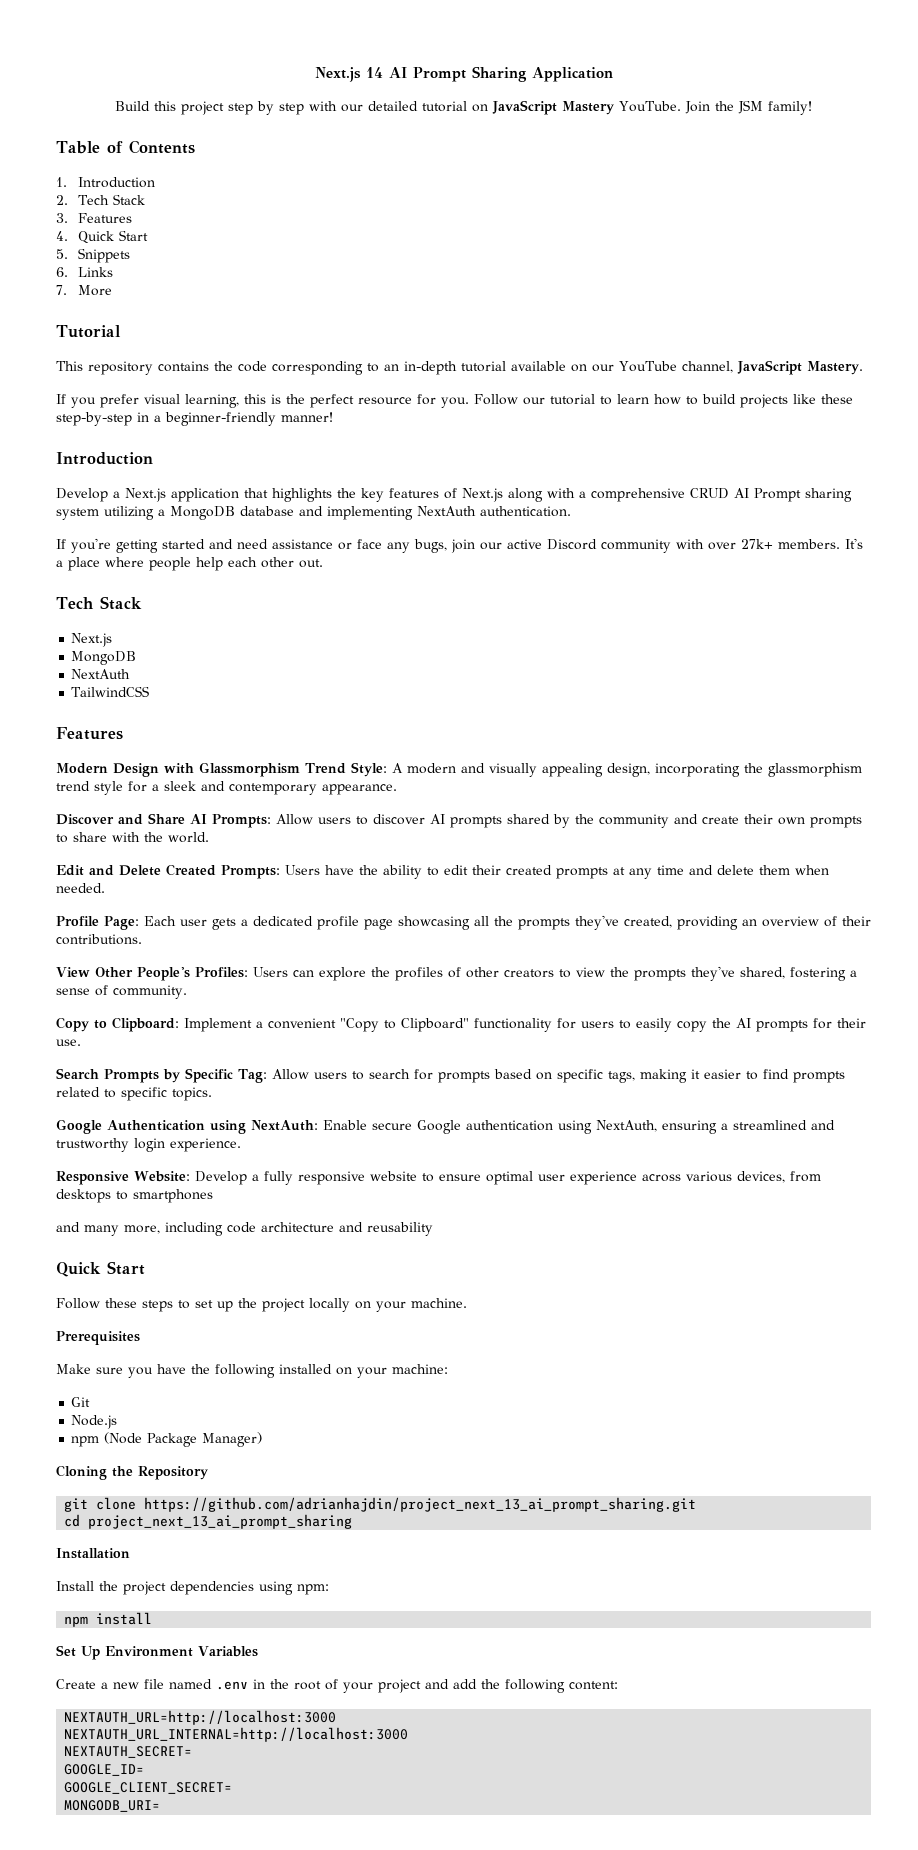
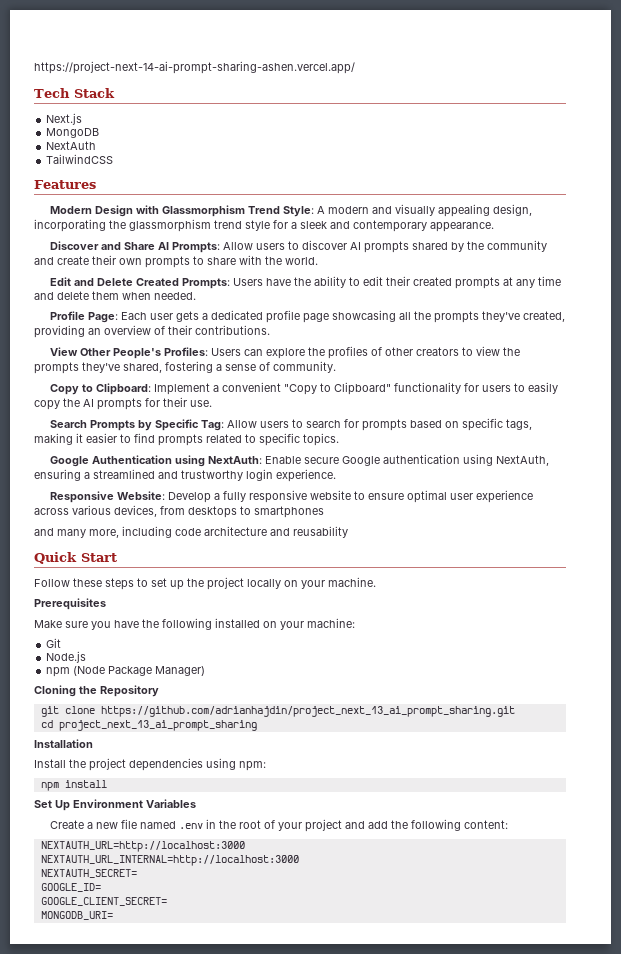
[314,66,613,82] [115,100,812,115] [56,140,195,154] [56,177,155,188] [56,194,145,205] [56,213,132,223] [56,230,148,244] [56,248,130,263] [56,267,113,277] [56,285,112,296] [56,325,121,338] [56,360,863,375] [56,394,853,408] [56,412,333,426] [56,452,153,465] [56,488,852,502] [56,506,571,520] [56,538,863,553] [56,557,323,571] Next.js 14 AI Prompt Sharing Application // Build this project step by step with our detailed tutorial on JavaScript Mastery YouTube. Join the JSM family! // Table of Contents // 1. Introduction // 2. Tech Stack // 3. Features // 4. Quick Start // 5. Snippets // 6. Links // 7. More // Tutorial // This repository contains the code corresponding to an in-depth tutorial available on our YouTube channel, JavaScript Mastery. // If you prefer visual learning, this is the perfect resource for you. Follow our tutorial to learn how to build projects like these step-by-step in a beginner-friendly manner! // Introduction // Develop a Next.js application that highlights the key features of Next.js along with a comprehensive CRUD AI Prompt sharing system utilizing a MongoDB database and implementing NextAuth authentication. // If you're getting started and need assistance or face any bugs, join our active Discord community with over 27k+ members. It's a place where people help each other out. -> [34,61,355,74] https://project-next-14-ai-prompt-sharing-ashen.vercel.app/

